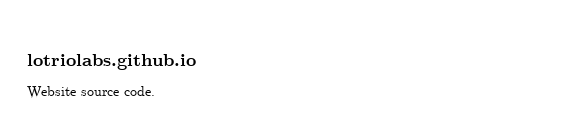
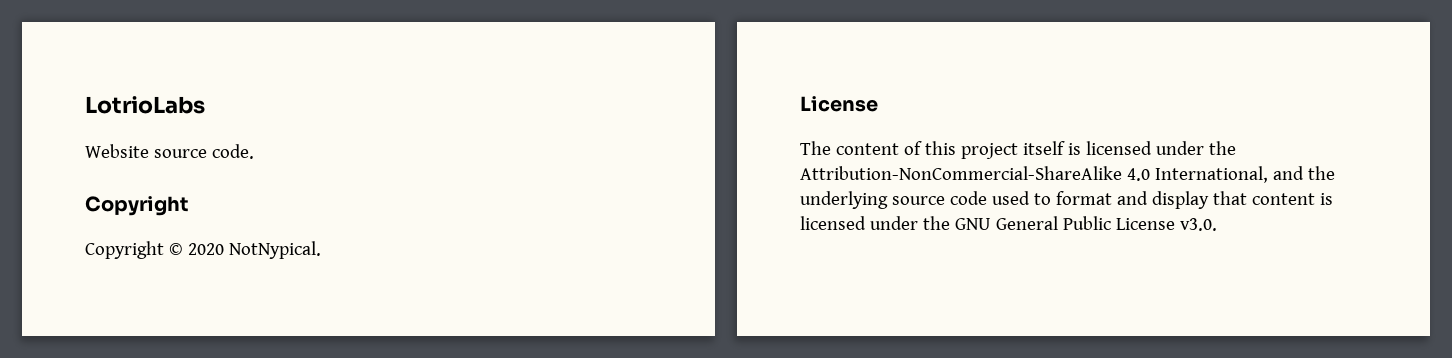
[27,54,196,70] lotriolabs.github.io -> [85,96,205,114] LotrioLabs
(155, 91) none -> [85,196,188,216] [85,241,321,259] [800,96,878,112] [800,141,1236,159] [800,166,1335,183] [800,191,1333,209] [800,216,1217,231] // Copyright // Copyright © 2020 NotNypical. // License // The content of this project itself is licensed under the Attribution-NonCommercial-ShareAlike 4.0 International, and the underlying source code used to format and display that content is licensed under the GNU General Public License v3.0.

